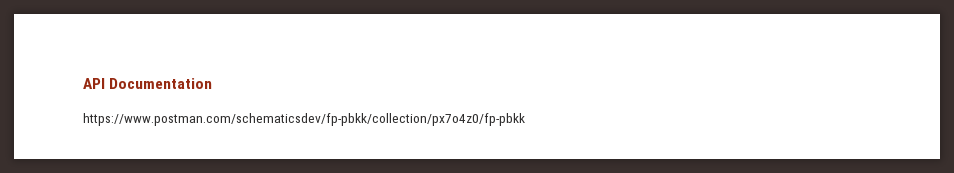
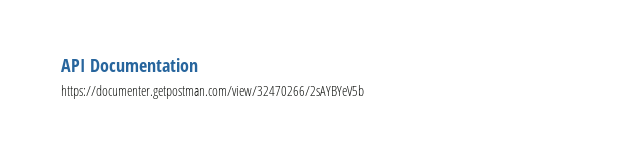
[83,113,525,126] https://www.postman.com/schematicsdev/fp-pbkk/collection/px7o4z0/fp-pbkk -> [61,85,364,99] https://documenter.getpostman.com/view/32470266/2sAYBYeV5b

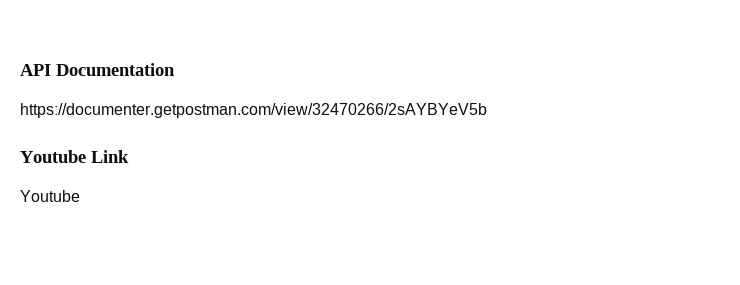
(364, 92) none -> [20,150,129,163] [20,190,80,202] // Youtube Link // Youtube

